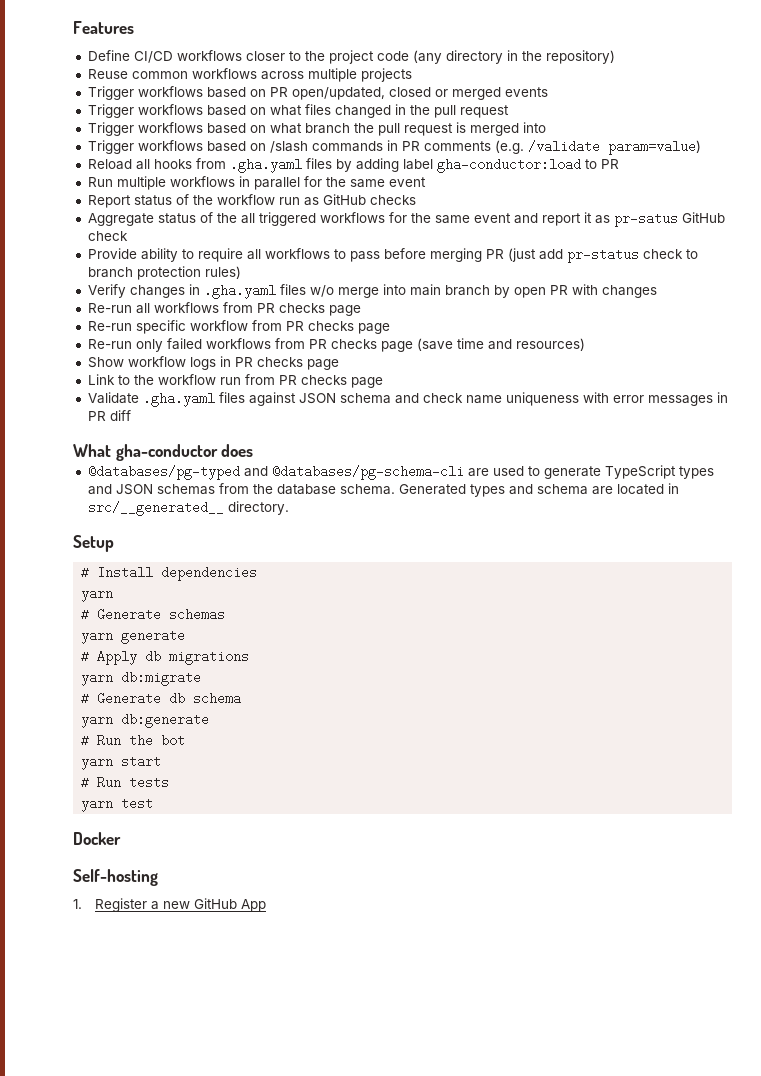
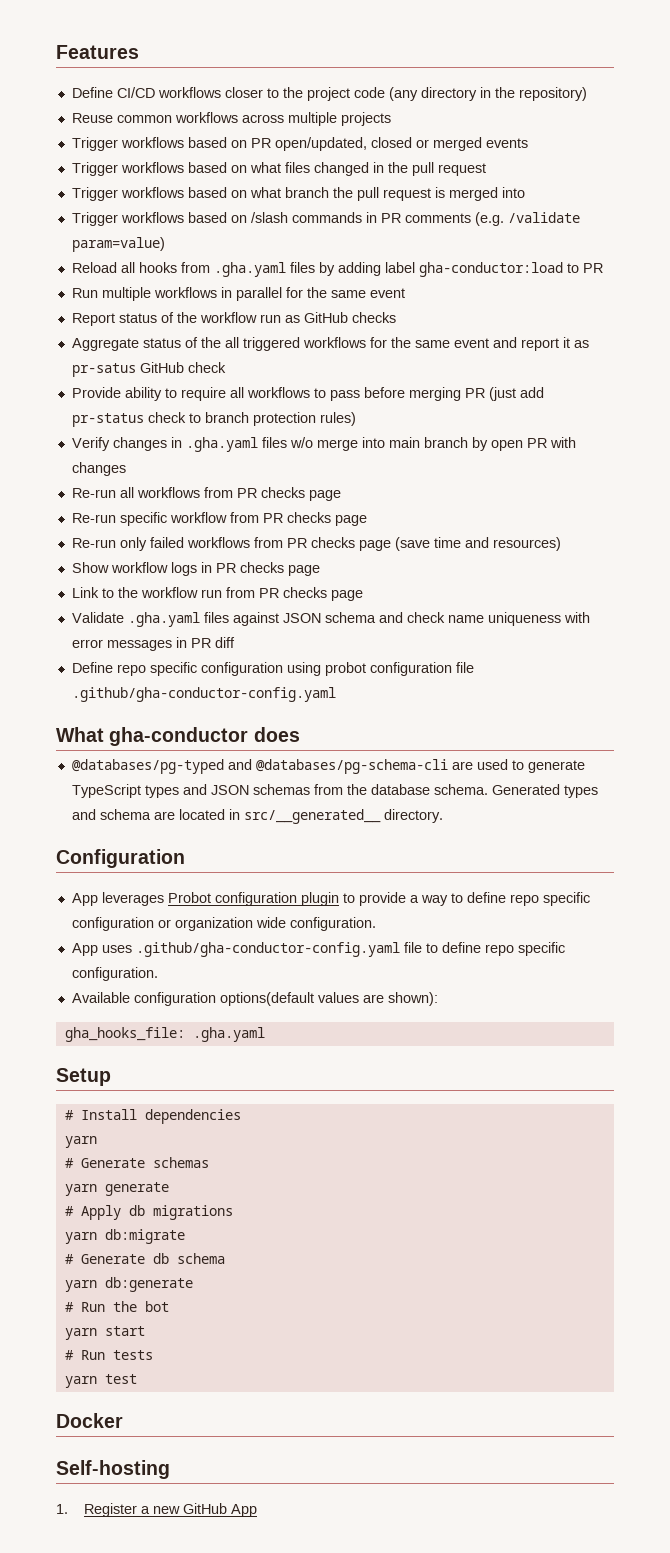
(131, 415) none -> [71,662,474,676] [71,687,336,702] // Define repo specific configuration using probot configuration file .github/gha-conductor-config.yaml
(289, 508) none -> [56,849,185,868] [71,892,590,906] [71,917,376,931] [71,942,565,957] [71,967,158,981] [71,992,438,1006] [64,1027,265,1042] // Configuration // App leverages Probot configuration plugin to provide a way to define repo specific configuration or organization wide configuration. // App uses .github/gha-conductor-config.yaml file to define repo specific configuration. // Available configuration options(default values are shown): // gha_hooks_file: .gha.yaml

